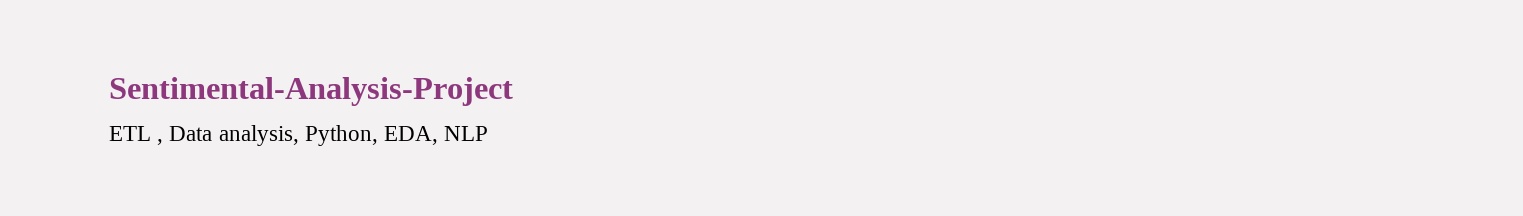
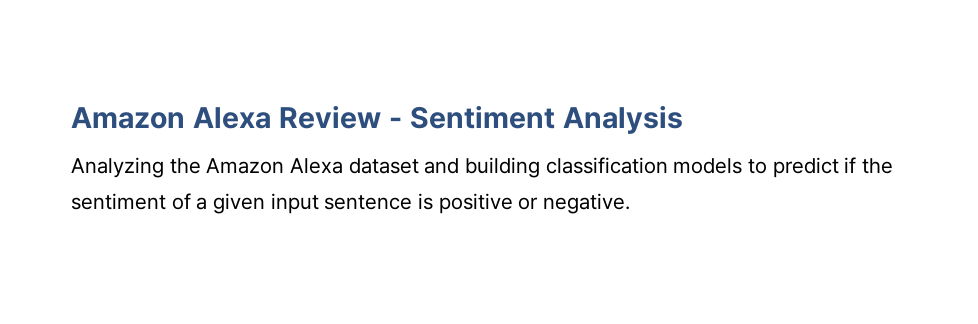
[109,77,513,106] [109,125,489,146] Sentimental-Analysis-Project // ETL , Data analysis, Python, EDA, NLP -> [71,105,683,134] [71,157,894,178] [71,193,631,214] Amazon Alexa Review - Sentiment Analysis // Analyzing the Amazon Alexa dataset and building classification models to predict if the sentiment of a given input sentence is positive or negative.

